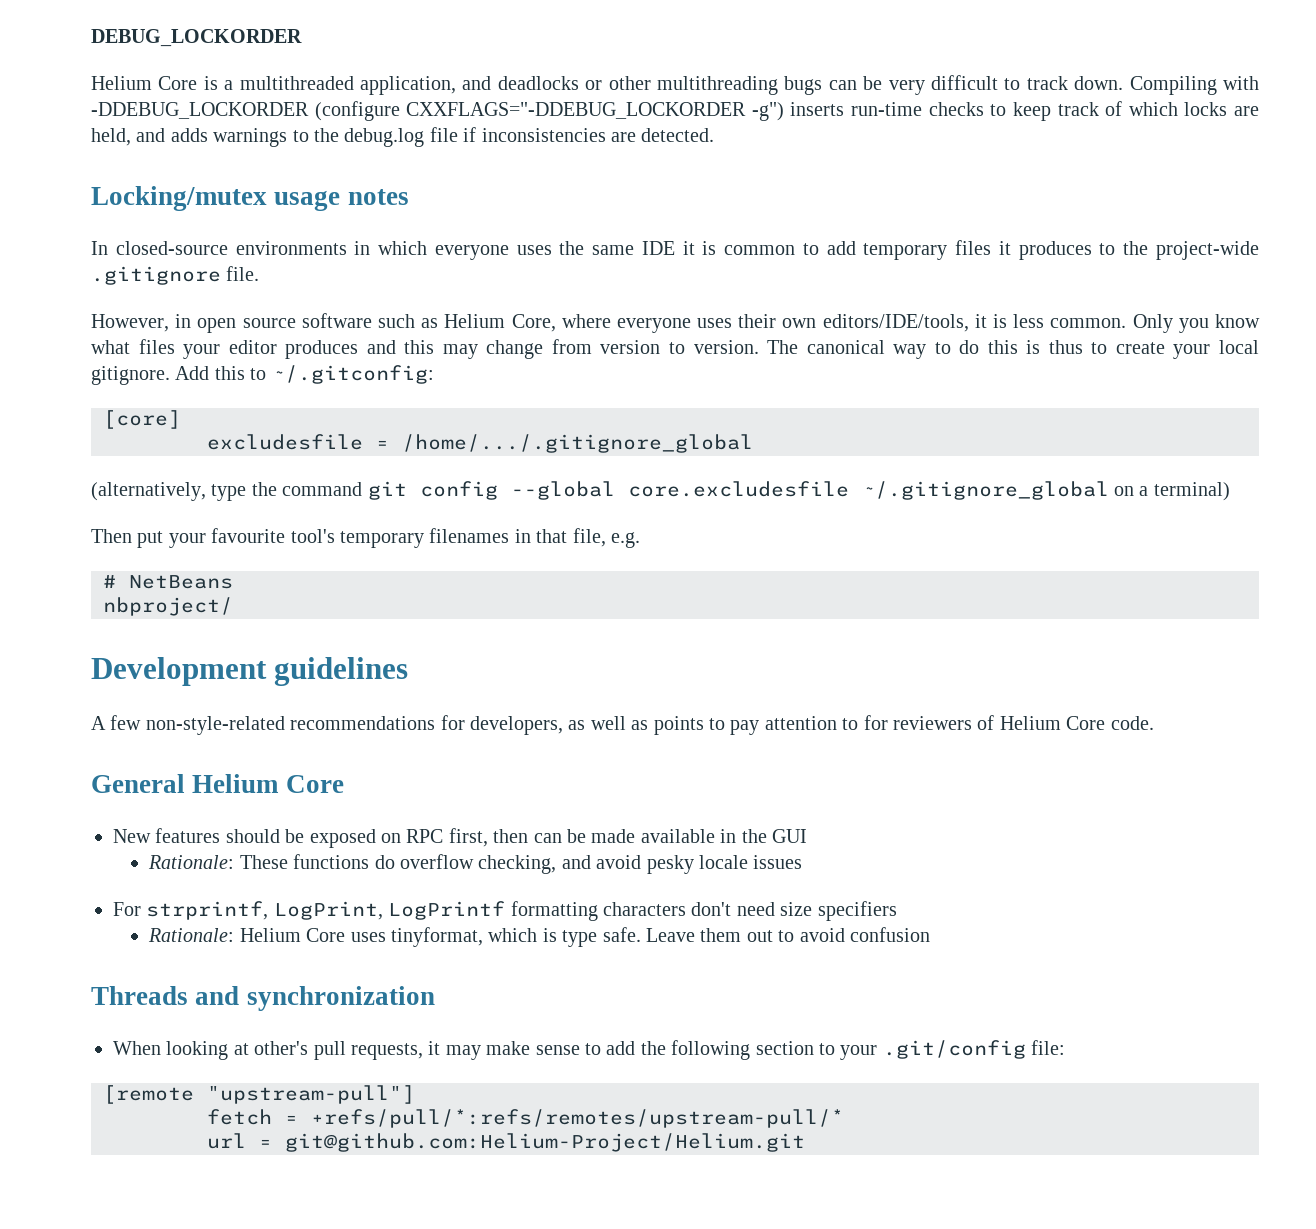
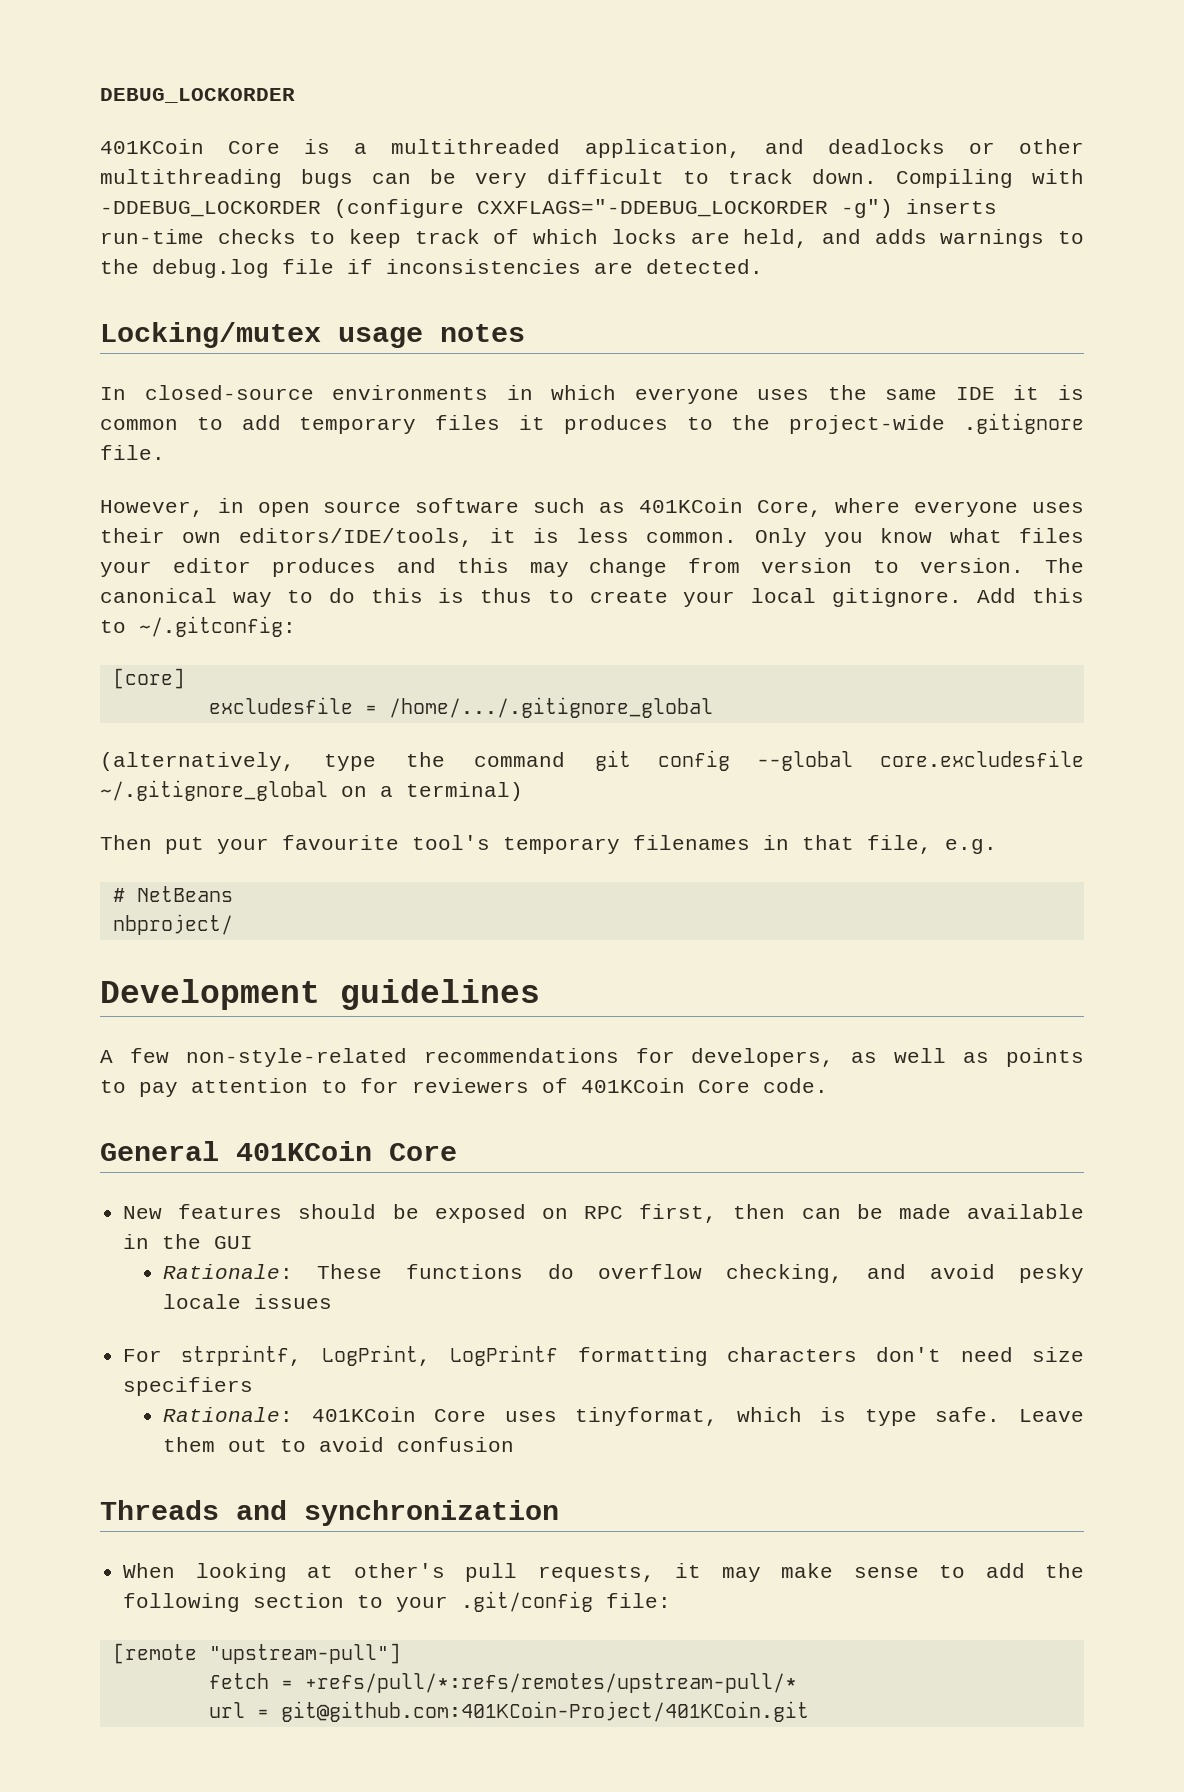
[91,76,152,90] Helium -> [100,139,204,154] 401KCoin
[444,314,506,328] Helium -> [638,498,743,513] 401KCoin
[999,716,1061,730] Helium -> [581,1078,685,1093] 401KCoin
[192,774,280,793] Helium -> [236,1141,372,1161] 401KCoin
[239,928,301,942] Helium -> [311,1407,416,1422] 401KCoin
[285,1133,805,1152] git@github.com:Helium-Project/Helium.git -> [280,1701,809,1722] git@github.com:401KCoin-Project/401KCoin.git

